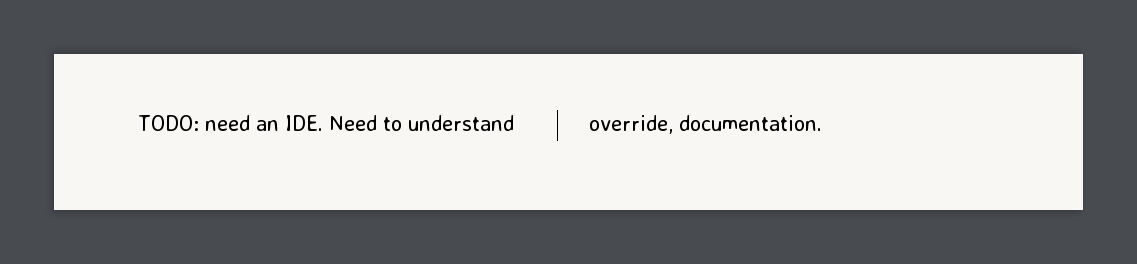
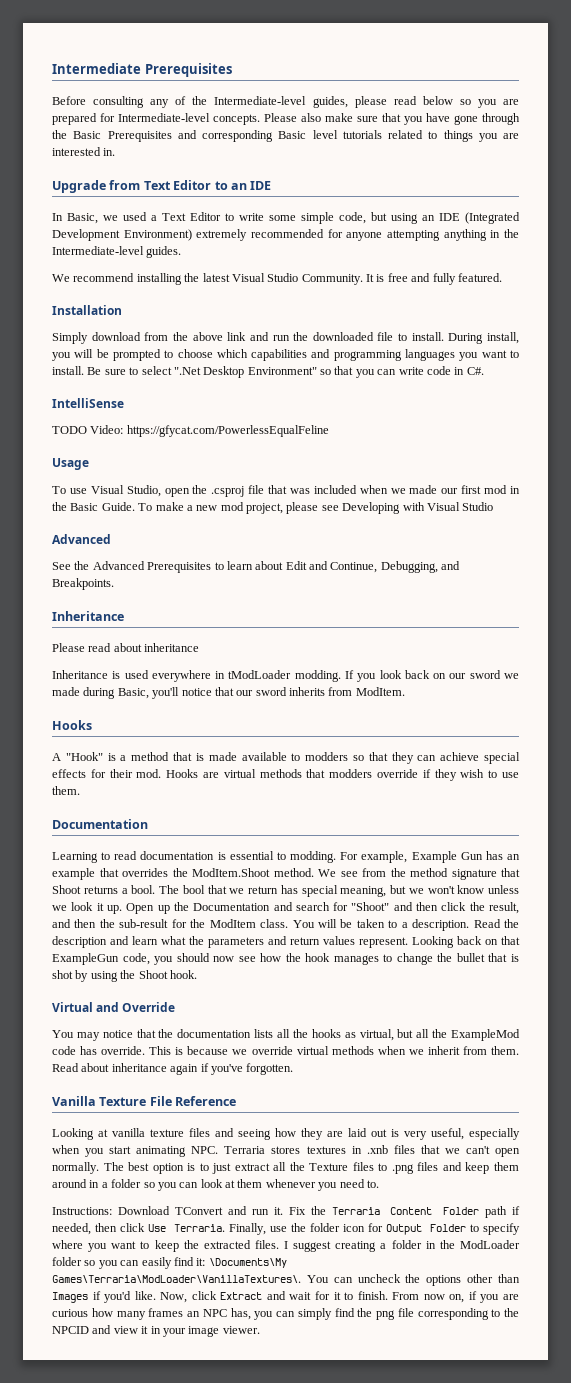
[138,115,822,134] TODO: need an IDE. Need to understand override, documentation. -> [52,63,232,77] [52,96,519,108] [52,113,520,125] [52,130,519,142] [52,147,116,156] [52,180,272,193] [52,212,520,224] [52,229,520,241] [52,246,182,258] [52,273,502,285] [52,305,122,315] [52,332,520,344] [52,349,520,361] [52,366,484,378] [52,398,124,408] [52,425,329,437] [52,458,89,470] [52,485,520,497] [52,502,494,514] [52,534,111,544] [52,561,461,573] [52,578,114,590] [52,611,124,621] [52,643,200,652] [52,670,519,682] [52,687,405,699] [52,720,92,730] [52,752,520,764] [52,769,520,781] [52,786,80,795] [52,819,148,829] [52,851,520,863] [52,868,520,880] [52,885,519,897] [52,902,519,914] [52,919,519,931] [52,936,520,948] [52,953,520,965] [52,970,197,982] [52,1002,176,1012] [52,1029,520,1041] [52,1046,519,1055] [52,1063,294,1075] [52,1096,237,1106] [52,1128,520,1140] [52,1145,520,1157] [52,1162,519,1174] [52,1179,379,1191] [52,1206,521,1218] [52,1223,520,1235] [52,1240,520,1252] [52,1257,287,1269] [52,1274,520,1286] [52,1291,519,1303] [52,1308,519,1320] [52,1325,260,1337] Intermediate Prerequisites // Before consulting any of the Intermediate-level guides, please read below so you are prepared for Intermediate-level concepts. Please also make sure that you have gone through the Basic Prerequisites and corresponding Basic level tutorials related to things you are interested in. // Upgrade from Text Editor to an IDE // In Basic, we used a Text Editor to write some simple code, but using an IDE (Integrated Development Environment) extremely recommended for anyone attempting anything in the Intermediate-level guides. // We recommend installing the latest Visual Studio Community. It is free and fully featured. // Installation // Simply download from the above link and run the downloaded file to install. During install, you will be prompted to choose which capabilities and programming languages you want to install. Be sure to select ".Net Desktop Environment" so that you can write code in C#. // IntelliSense // TODO Video: https://gfycat.com/PowerlessEqualFeline // Usage // To use Visual Studio, open the .csproj file that was included when we made our first mod in the Basic Guide. To make a new mod project, please see Developing with Visual Studio // Advanced // See the Advanced Prerequisites to learn about Edit and Continue, Debugging, and Breakpoints. // Inheritance // Please read about inheritance // Inheritance is used everywhere in tModLoader modding. If you look back on our sword we made during Basic, you'll notice that our sword inherits from ModItem. // Hooks // A "Hook" is a method that is made available to modders so that they can achieve special effects for their mod. Hooks are virtual methods that modders override if they wish to use them. // Documentation // Learning to read documentation is essential to modding. For example, Example Gun has an example that overrides the ModItem.Shoot method. We see from the method signature that Shoot returns a bool. The bool that we return has special meaning, but we won't know unless we look it up. Open up the Documentation and search for "Shoot" and then click the result, and then the sub-result for the ModItem class. You will be taken to a description. Read the description and learn what the parameters and return values represent. Looking back on that ExampleGun code, you should now see how the hook manages to change the bullet that is shot by using the Shoot hook. // Virtual and Override // You may notice that the documentation lists all the hooks as virtual, but all the ExampleMod code has override. This is because we override virtual methods when we inherit from them. Read about inheritance again if you've forgotten. // Vanilla Texture File Reference // Looking at vanilla texture files and seeing how they are laid out is very useful, especially when you start animating NPC. Terraria stores textures in .xnb files that we can't open normally. The best option is to just extract all the Texture files to .png files and keep them around in a folder so you can look at them whenever you need to. // Instructions: Download TConvert and run it. Fix the Terraria Content Folder path if needed, then click Use Terraria. Finally, use the folder icon for Output Folder to specify where you want to keep the extracted files. I suggest creating a folder in the ModLoader folder so you can easily find it: \Documents\My Games\Terraria\ModLoader\VanillaTextures\. You can uncheck the options other than Images if you'd like. Now, click Extract and wait for it to finish. From now on, if you are curious how many frames an NPC has, you can simply find the png file corresponding to the NPCID and view it in your image viewer.

